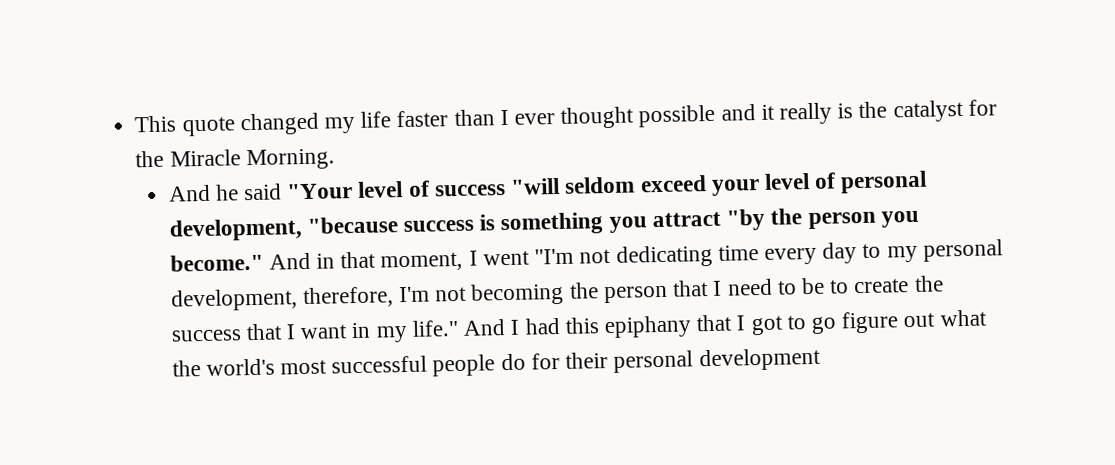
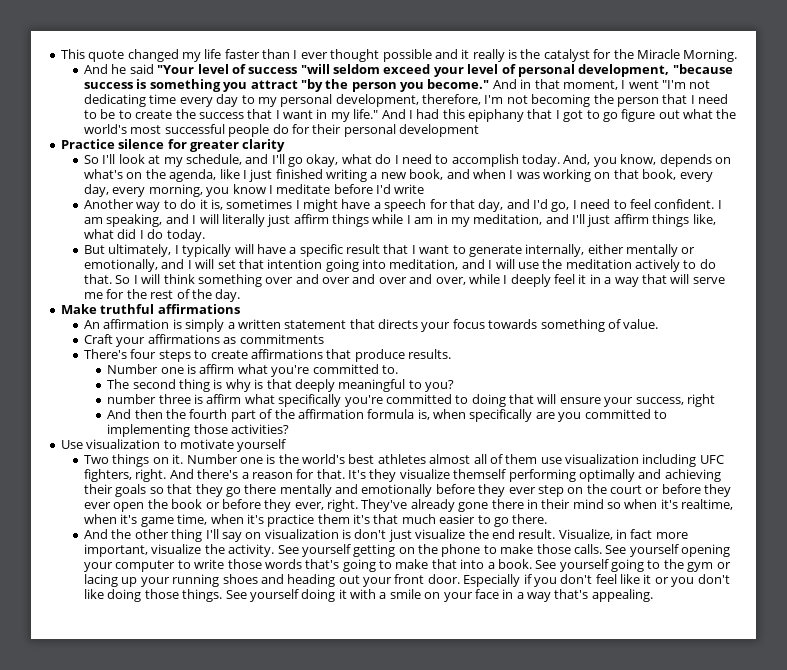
(821, 359) none -> [60,139,286,152] [84,154,731,167] [84,169,713,182] [84,184,425,197] [84,199,722,212] [84,214,716,227] [84,229,205,242] [84,244,696,257] [84,259,716,272] [84,274,725,287] [84,289,241,302] [60,304,240,314] [84,319,659,332] [84,334,324,347] [84,349,452,362] [107,364,398,377] [107,379,455,392] [107,394,715,407] [107,409,667,422] [107,424,290,437] [60,439,287,452] [84,454,724,467] [84,469,721,482] [84,484,732,497] [84,499,734,512] [84,514,548,527] [84,529,688,542] [84,544,731,557] [84,559,731,572] [84,574,730,587] [84,589,653,602] // Practice silence for greater clarity // So I'll look at my schedule, and I'll go okay, what do I need to accomplish today. And, you know, depends on what's on the agenda, like I just finished writing a new book, and when I was working on that book, every day, every morning, you know I meditate before I'd write // Another way to do it is, sometimes I might have a speech for that day, and I'd go, I need to feel confident. I am speaking, and I will literally just affirm things while I am in my meditation, and I'll just affirm things like, what did I do today. // But ultimately, I typically will have a specific result that I want to generate internally, either mentally or emotionally, and I will set that intention going into meditation, and I will use the meditation actively to do that. So I will think something over and over and over and over, while I deeply feel it in a way that will serve me for the rest of the day. // Make truthful affirmations // An affirmation is simply a written statement that directs your focus towards something of value. // Craft your affirmations as commitments // There's four steps to create affirmations that produce results. // Number one is affirm what you're committed to. // The second thing is why is that deeply meaningful to you? // number three is affirm what specifically you're committed to doing that will ensure your success, right // And then the fourth part of the affirmation formula is, when specifically are you committed to implementing those activities? // Use visualization to motivate yourself // Two things on it. Number one is the world's best athletes almost all of them use visualization including UFC fighters, right. And there's a reason for that. It's they visualize themself performing optimally and achieving their goals so that they go there mentally and emotionally before they ever step on the court or before they ever open the book or before they ever, right. They've already gone there in their mind so when it's realtime, when it's game time, when it's practice them it's that much easier to go there. // And the other thing I'll say on visualization is don't just visualize the end result. Visualize, in fact more important, visualize the activity. See yourself getting on the phone to make those calls. See yourself opening your computer to write those words that's going to make that into a book. See yourself going to the gym or lacing up your running shoes and heading out your front door. Especially if you don't feel like it or you don't like doing those things. See yourself doing it with a smile on your face in a way that's appealing.

